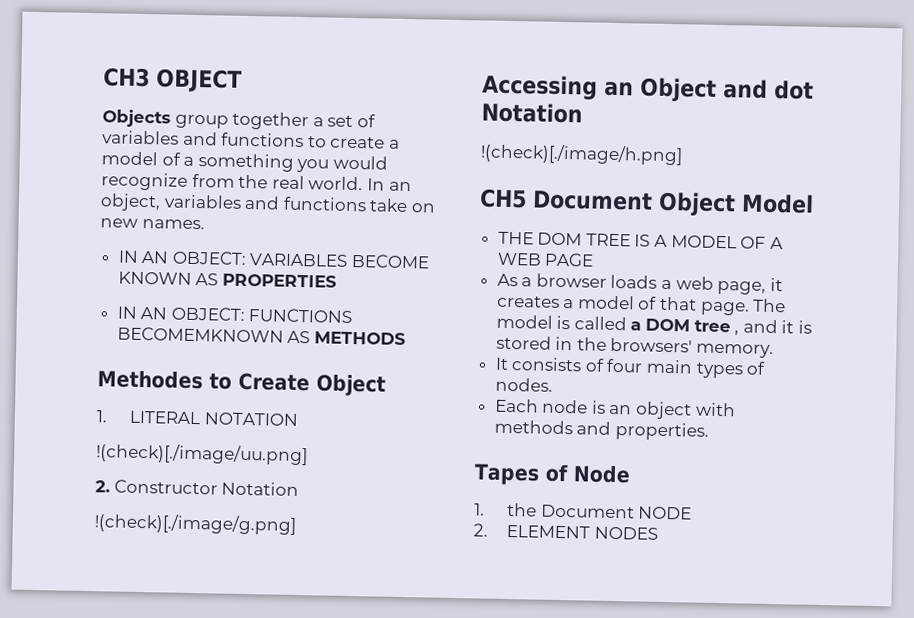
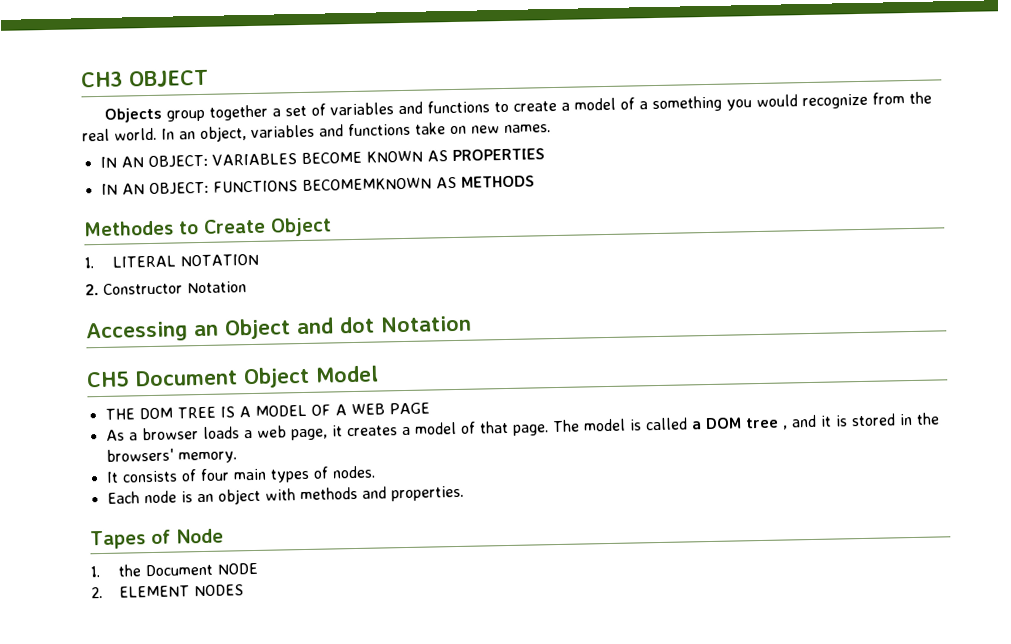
[96,443,308,466] // !(check)[./image/uu.png] -> (259, 260) none
[94,513,297,535] // !(check)[./image/g.png] -> (247, 287) none
[480,143,683,166] // !(check)[./image/h.png] -> (472, 324) none

